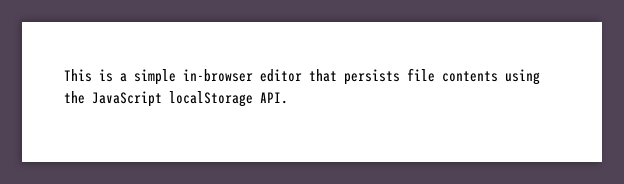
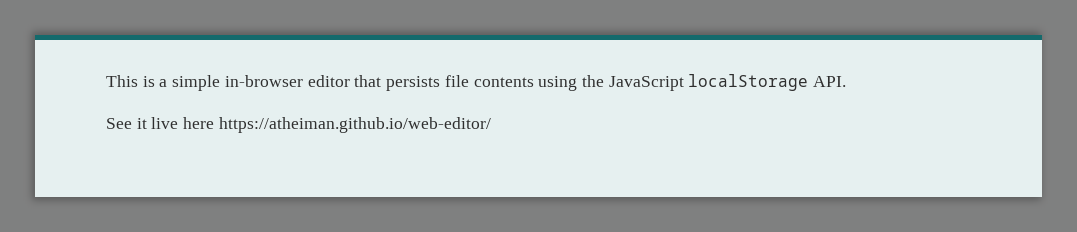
(288, 98) none -> [106,117,491,133] // See it live here https://atheiman.github.io/web-editor/

